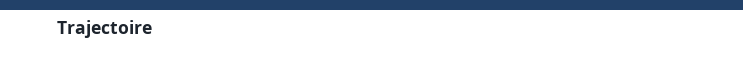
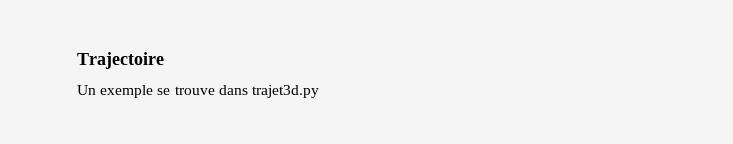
(152, 29) none -> [77,85,319,98] // Un exemple se trouve dans trajet3d.py

